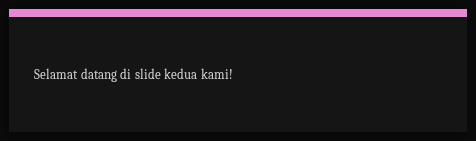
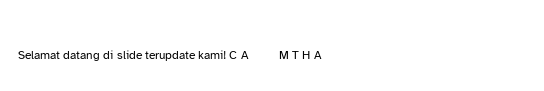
[164,68,233,79] kedua kami! -> [144,50,322,61] terupdate kami! C A M T H A

